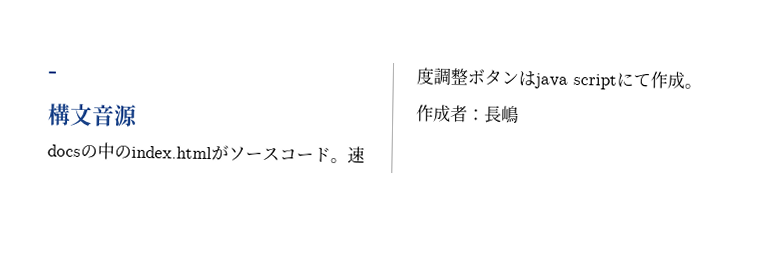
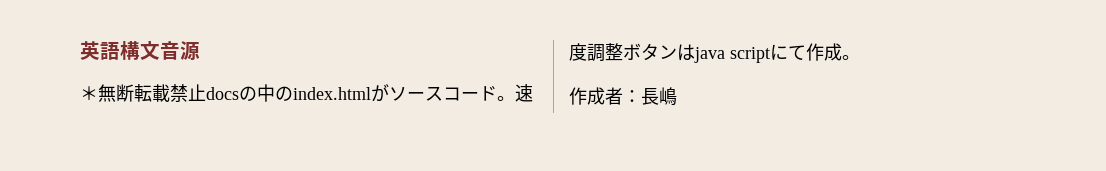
[48,71,57,78] - // -> [80,41,120,60] 英語
(138, 115) none -> [80,84,206,102] ＊無断転載禁止

